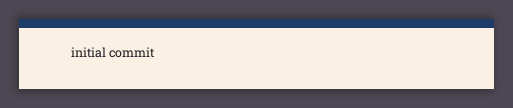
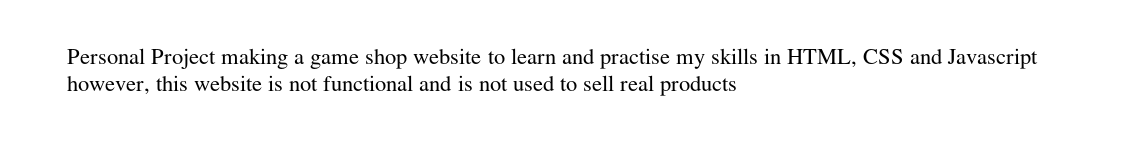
[71,47,156,58] initial commit -> [67,48,1039,69] [67,75,737,96] Personal Project making a game shop website to learn and practise my skills in HTML, CSS and Javascript however, this website is not functional and is not used to sell real products

